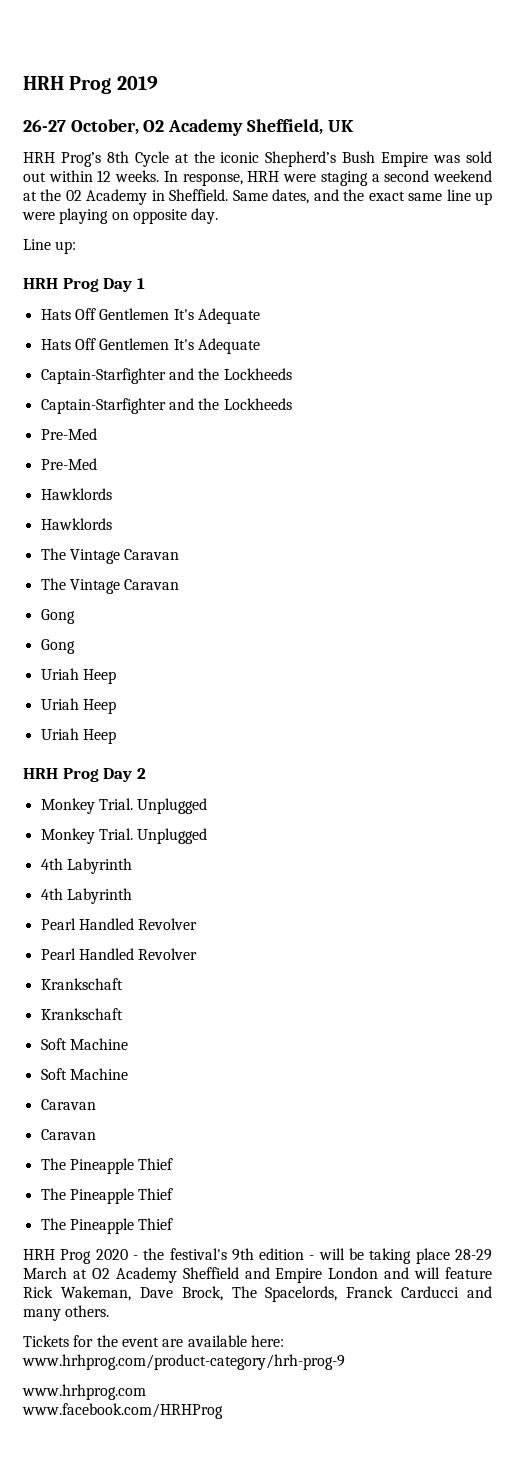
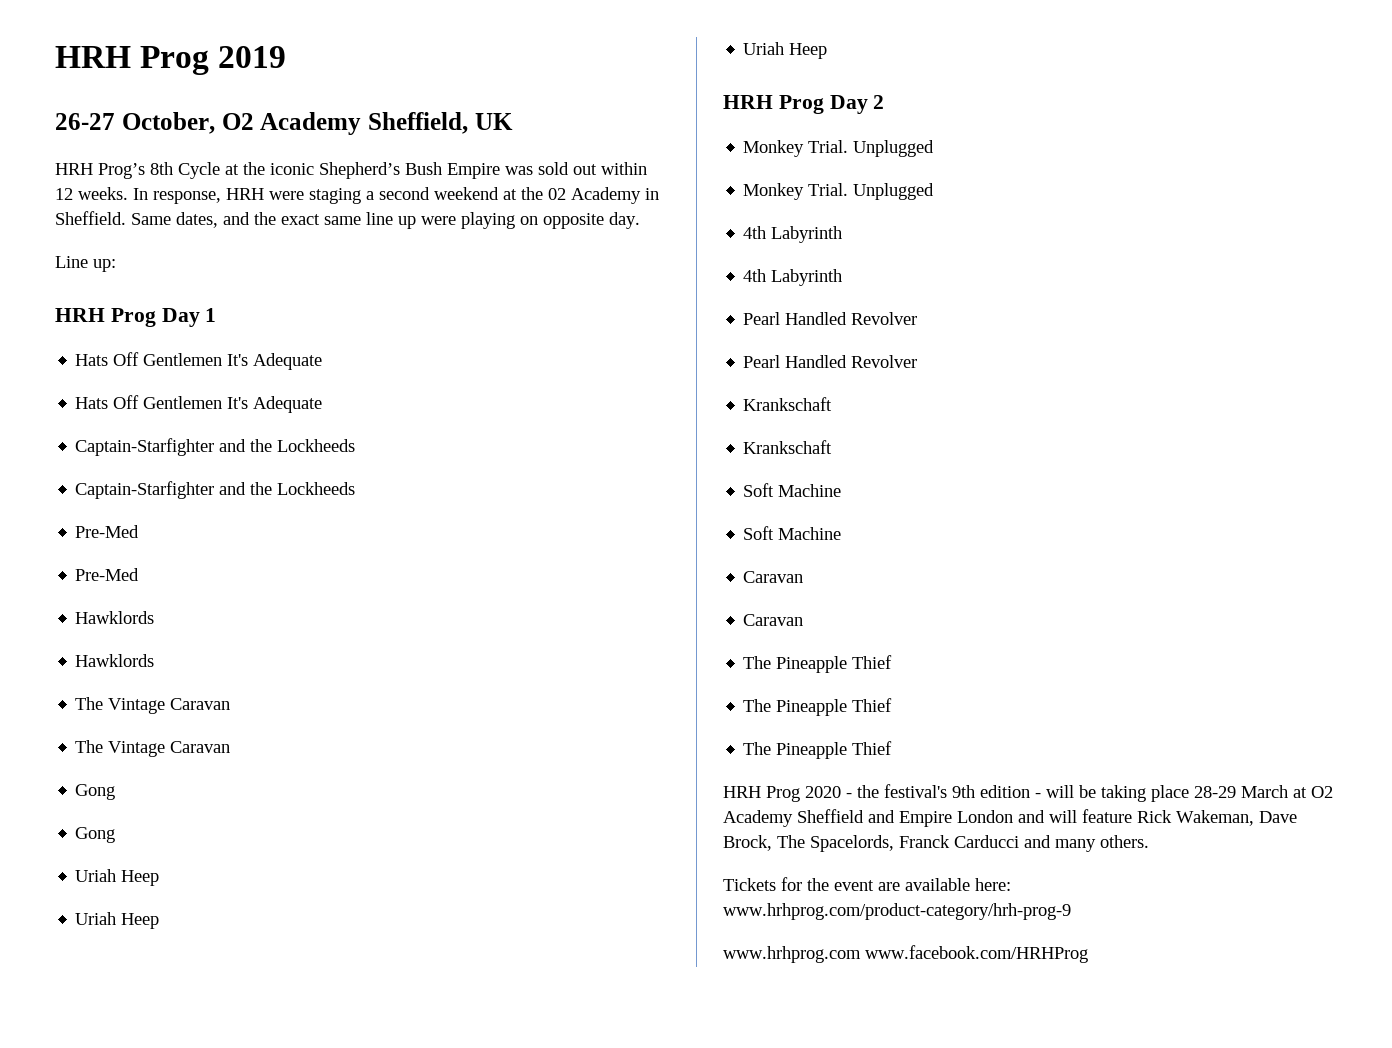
(146, 1392) // -> (861, 954) none

